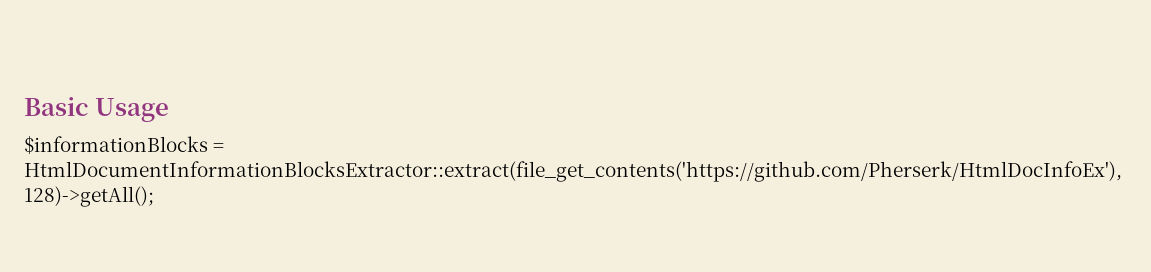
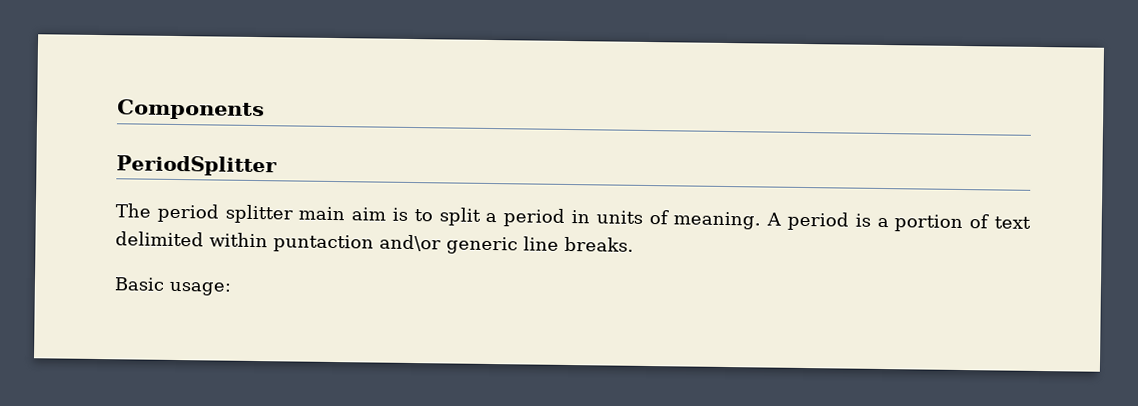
[24,97,170,122] [24,136,225,155] [24,161,1122,182] [24,186,154,207] Basic Usage // $informationBlocks = HtmlDocumentInformationBlocksExtractor::extract(file_get_contents('https://github.com/Pherserk/HtmlDocInfoEx'), 128)->getAll(); -> [117,99,265,121] [116,155,277,177] [115,203,1031,233] [115,231,634,255] [114,277,231,296] Components // PeriodSplitter // The period splitter main aim is to split a period in units of meaning. A period is a portion of text delimited within puntaction and\or generic line breaks. // Basic usage:

